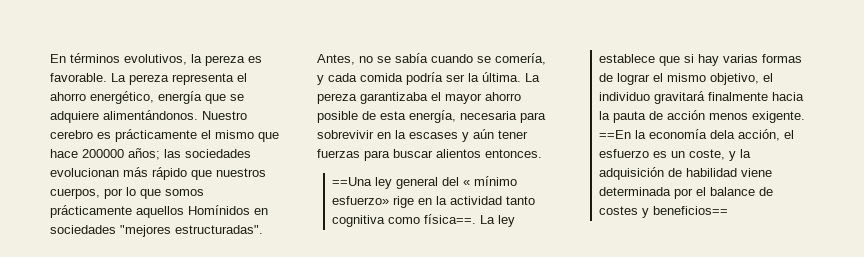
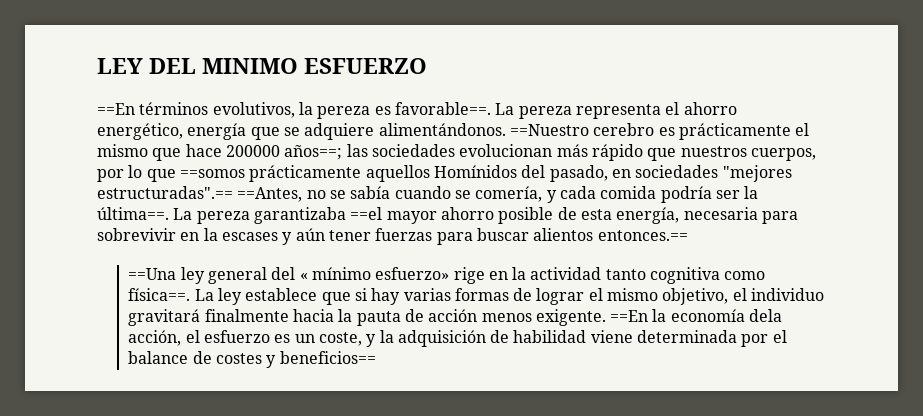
[50,54,66,63] En -> [97,58,428,74] [97,103,135,115] LEY DEL MINIMO ESFUERZO // ==En
[50,73,107,82] favorable. -> [394,102,491,115] favorable==.
[202,111,247,120] Nuestro -> [509,124,589,136] ==Nuestro
[128,148,160,160] años; -> [284,145,343,160] años==;
[165,189,204,196] somos -> [179,169,245,178] ==somos
(250, 210) none -> [521,165,608,182] del pasado,
[175,225,263,234] [317,54,355,65] estructuradas". Antes, -> [97,186,303,202] estructuradas".== ==Antes,
[482,72,521,82] última. -> [97,207,169,220] última==.
[431,92,441,101] el -> [350,207,383,220] ==el
[485,149,542,158] entonces. -> [597,230,688,241] entonces.==

